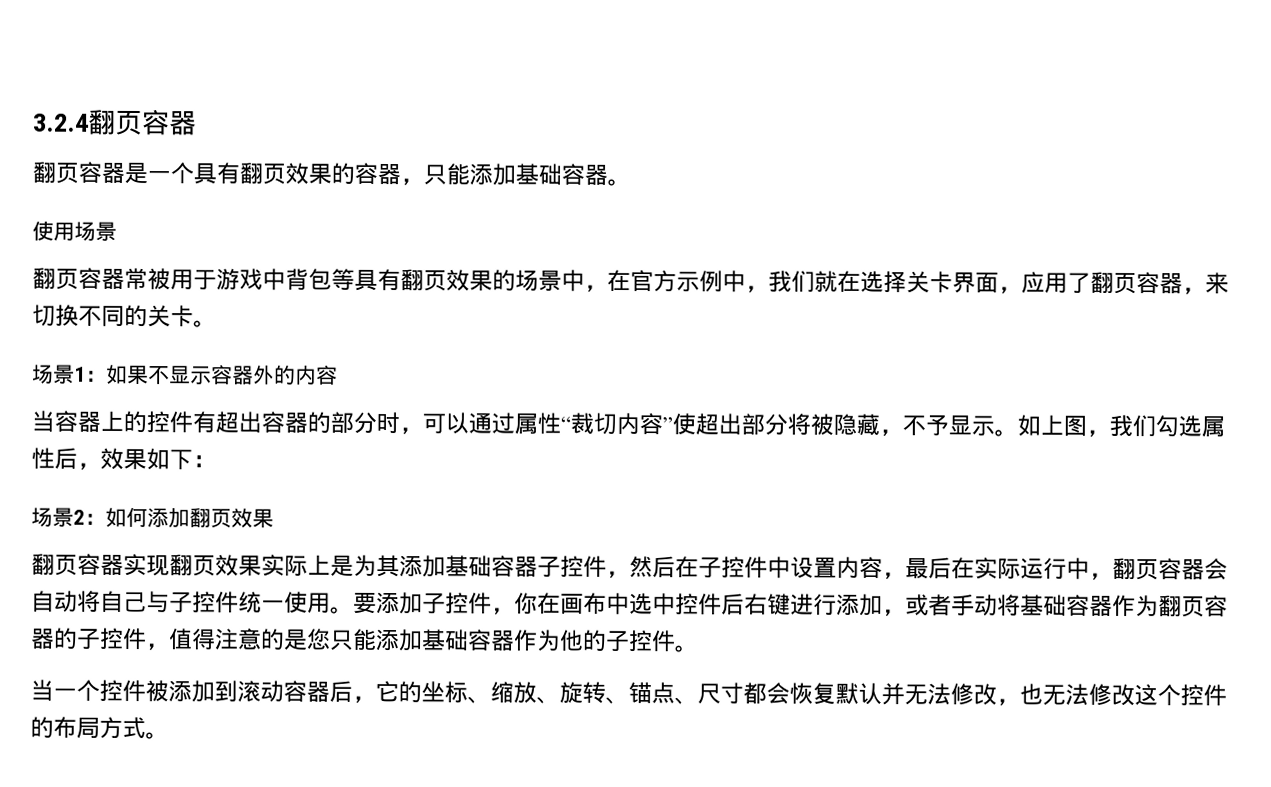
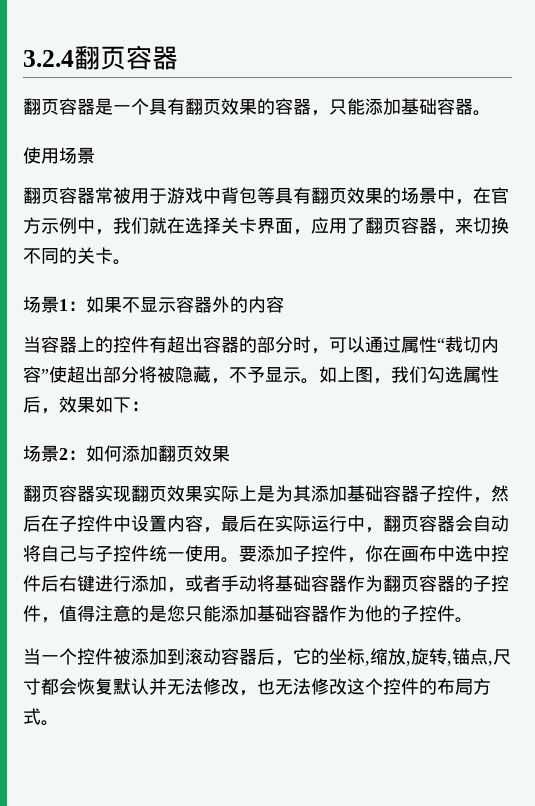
[467,681,698,705] 、缩放、旋转、锚点、 -> [365,648,493,666] ,缩放,旋转,锚点,

